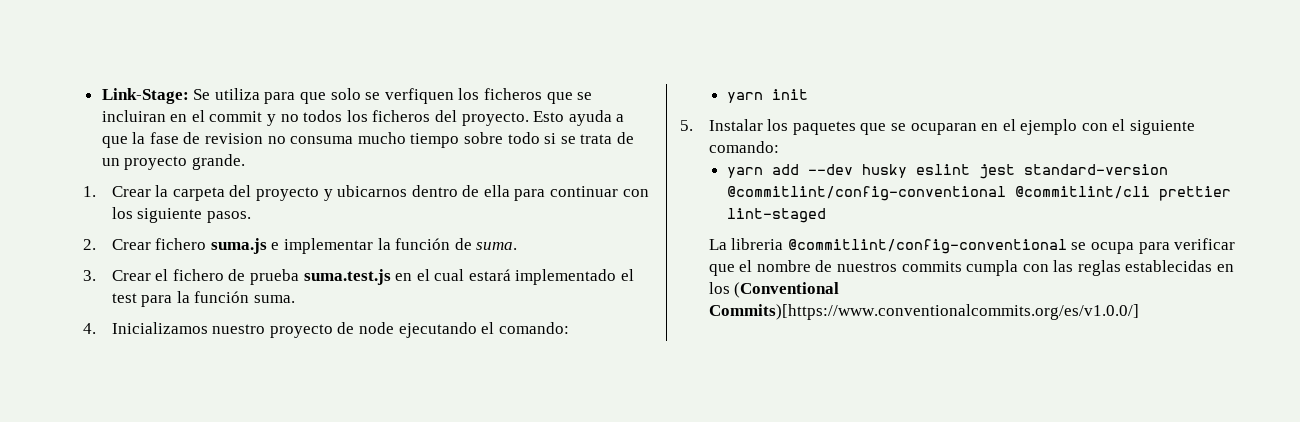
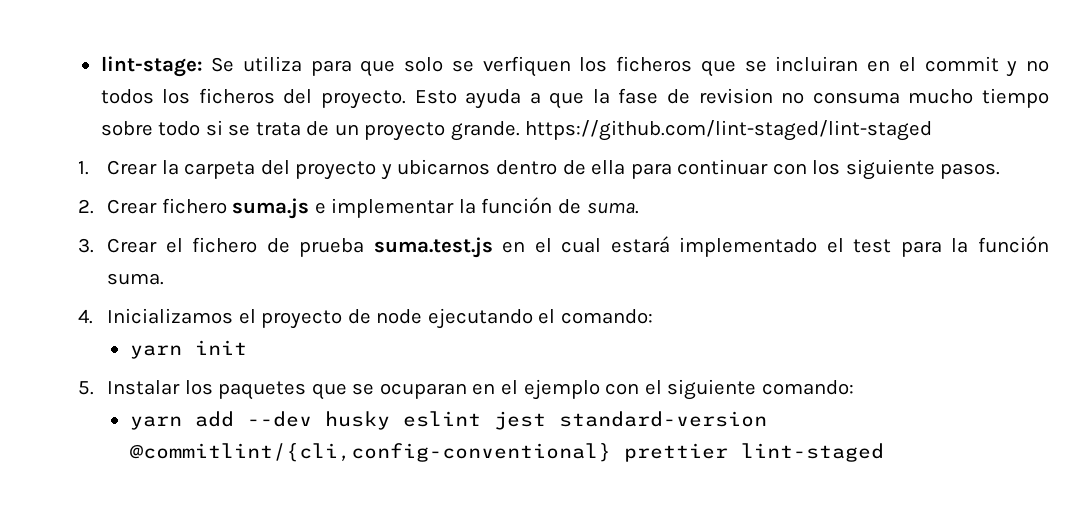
[101,88,189,104] Link-Stage: -> [100,56,203,77] lint-stage:
(245, 162) none -> [525,120,933,141] https://github.com/lint-staged/lint-staged
[212,324,266,334] nuestro -> [238,309,256,324] el
[727,186,1151,201] @commitlint/config-conventional @commitlint/cli -> [129,443,611,462] @commitlint/{cli,config-conventional}
[708,238,1236,254] [708,260,1235,276] [708,282,840,298] [708,304,1139,320] // La libreria @commitlint/config-conventional se ocupa para verificar que el nombre de nuestros commits cumpla con las reglas establecidas en los (Conventional Commits)[https://www.conventionalcommits.org/es/v1.0.0/] -> (884, 452) none

